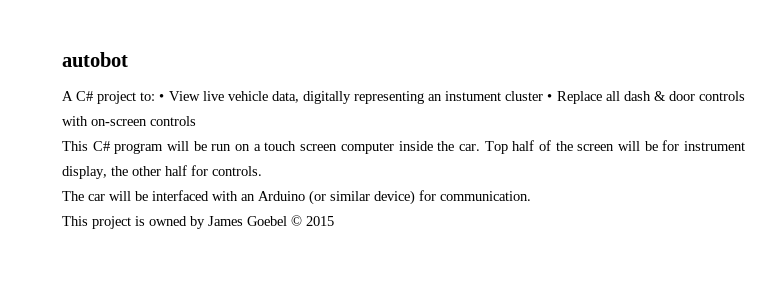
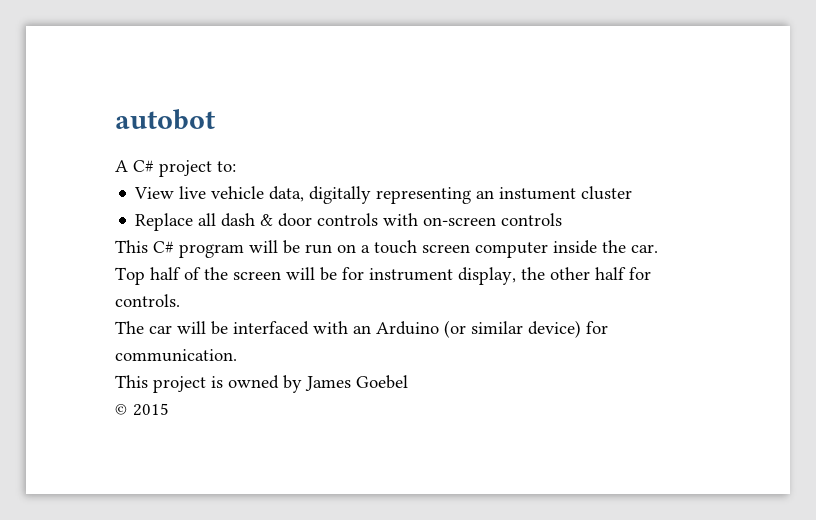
[159,94,165,101] • -> (236, 166) //
[547,94,553,101] • -> (633, 193) //
(480, 147) none -> (658, 248) //
(287, 221) none -> (408, 382) //

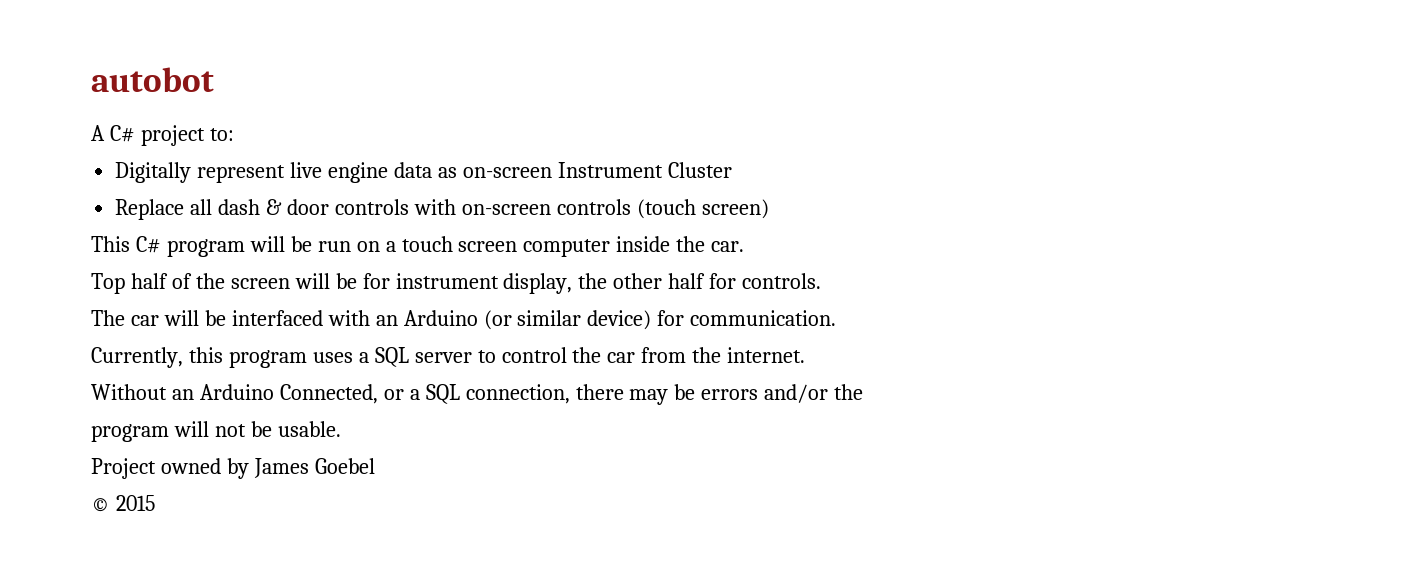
[134,186,633,204] View live vehicle data, digitally representing an instument cluster -> [115,162,732,183] Digitally represent live engine data as on-screen Instrument Cluster
(563, 219) none -> [636,199,769,219] (touch screen)
[115,375,223,393] This project is -> [91,347,806,368] [91,384,864,405] [91,421,341,442] [91,458,156,479] Currently, this program uses a SQL server to control the car from the internet. // Without an Arduino Connected, or a SQL connection, there may be errors and/or the // program will not be usable. // Project

